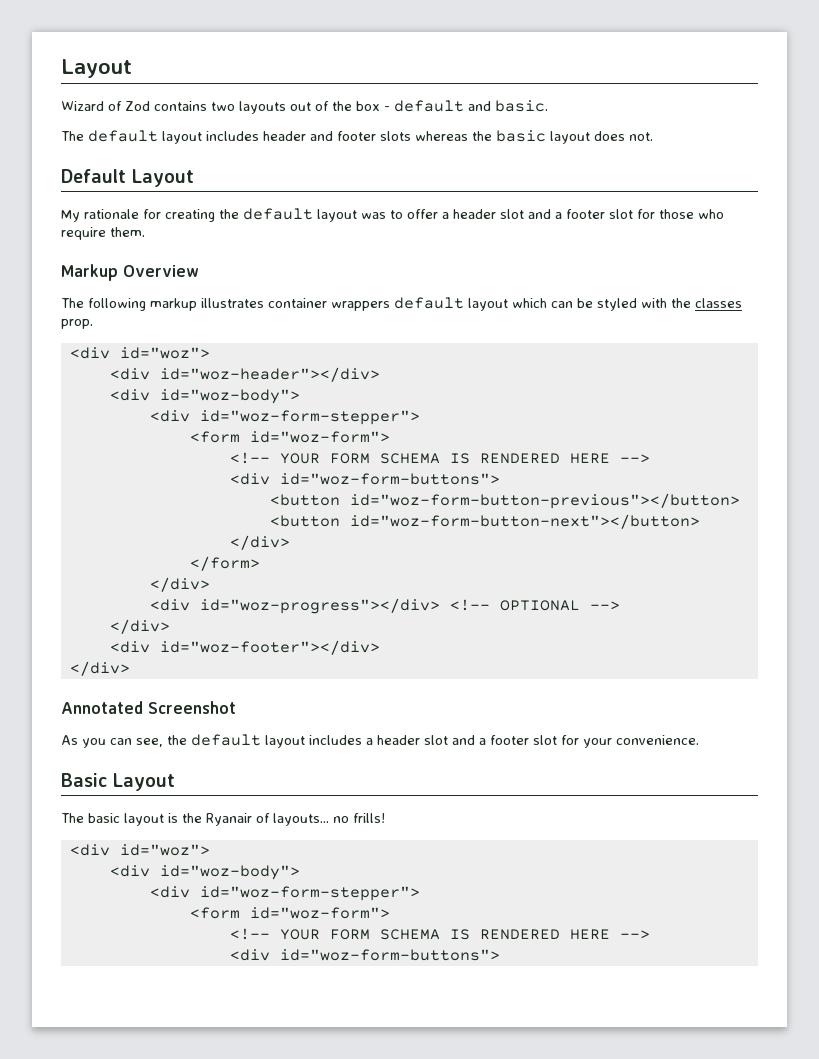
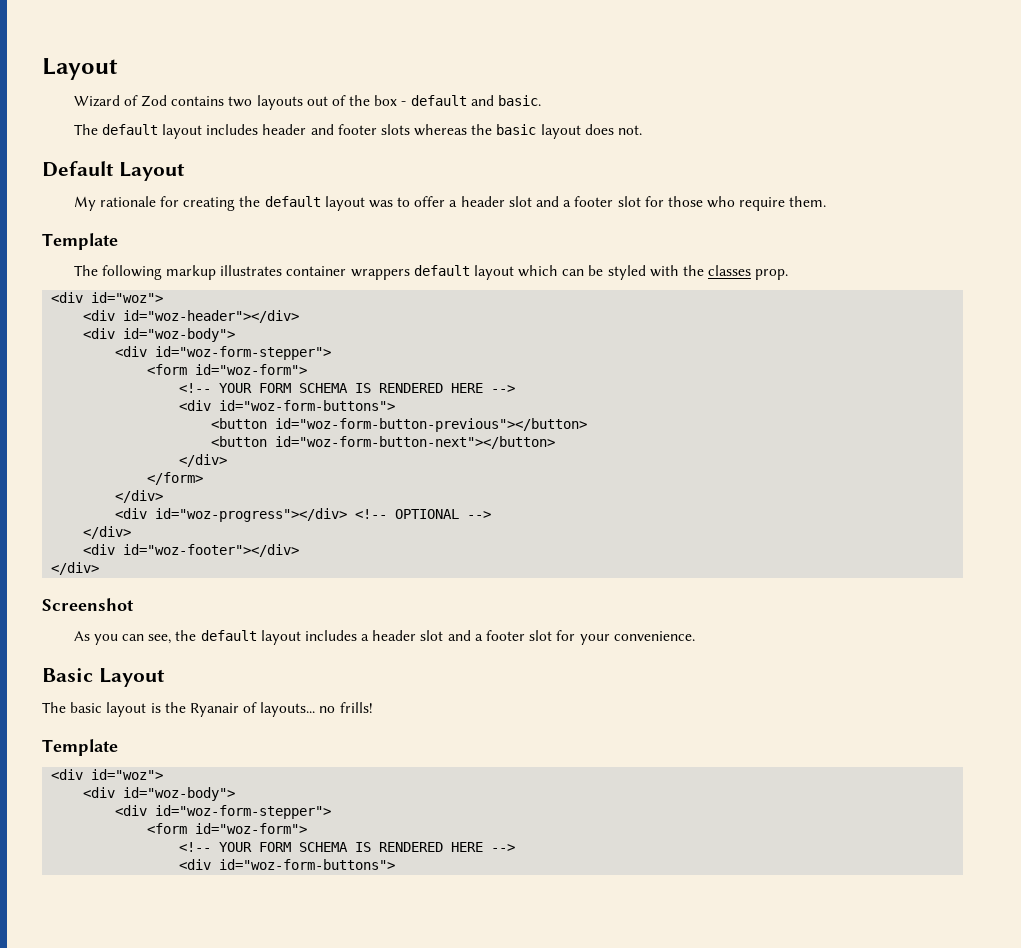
[61,264,199,281] Markup Overview -> [42,233,118,250] Template
[61,701,143,714] Annotated -> (100, 568) none
(385, 818) none -> [42,739,118,756] // Template

